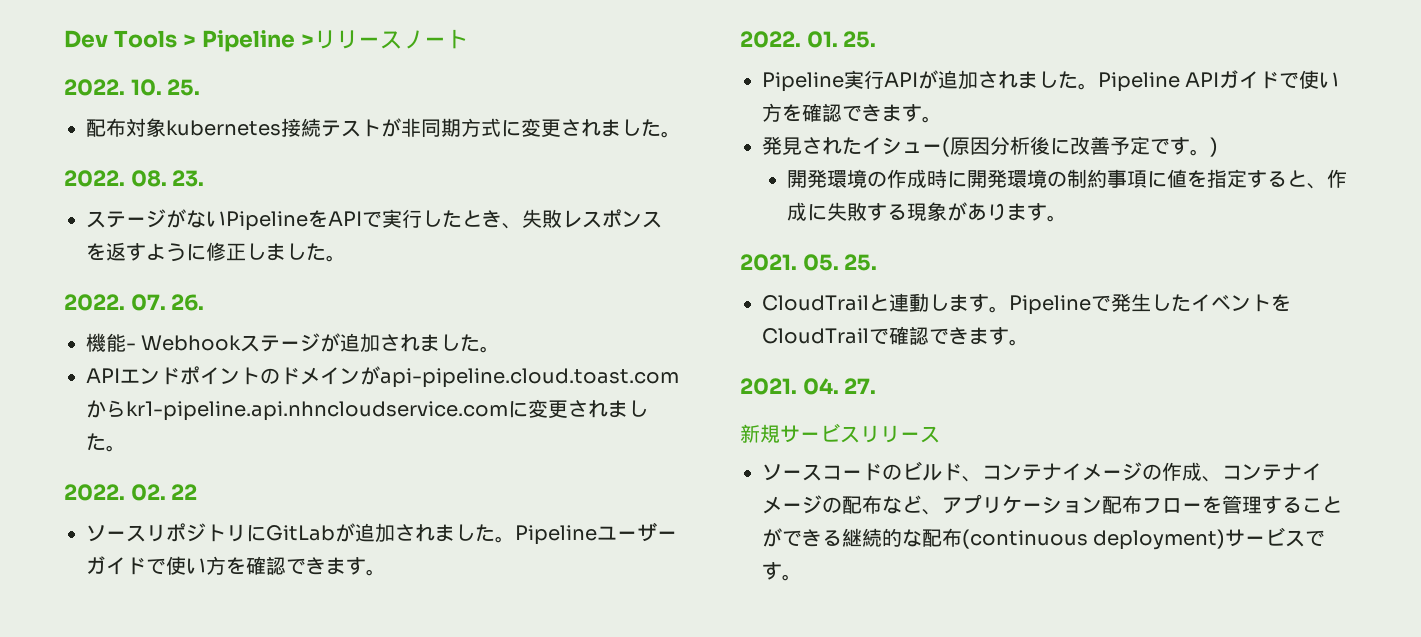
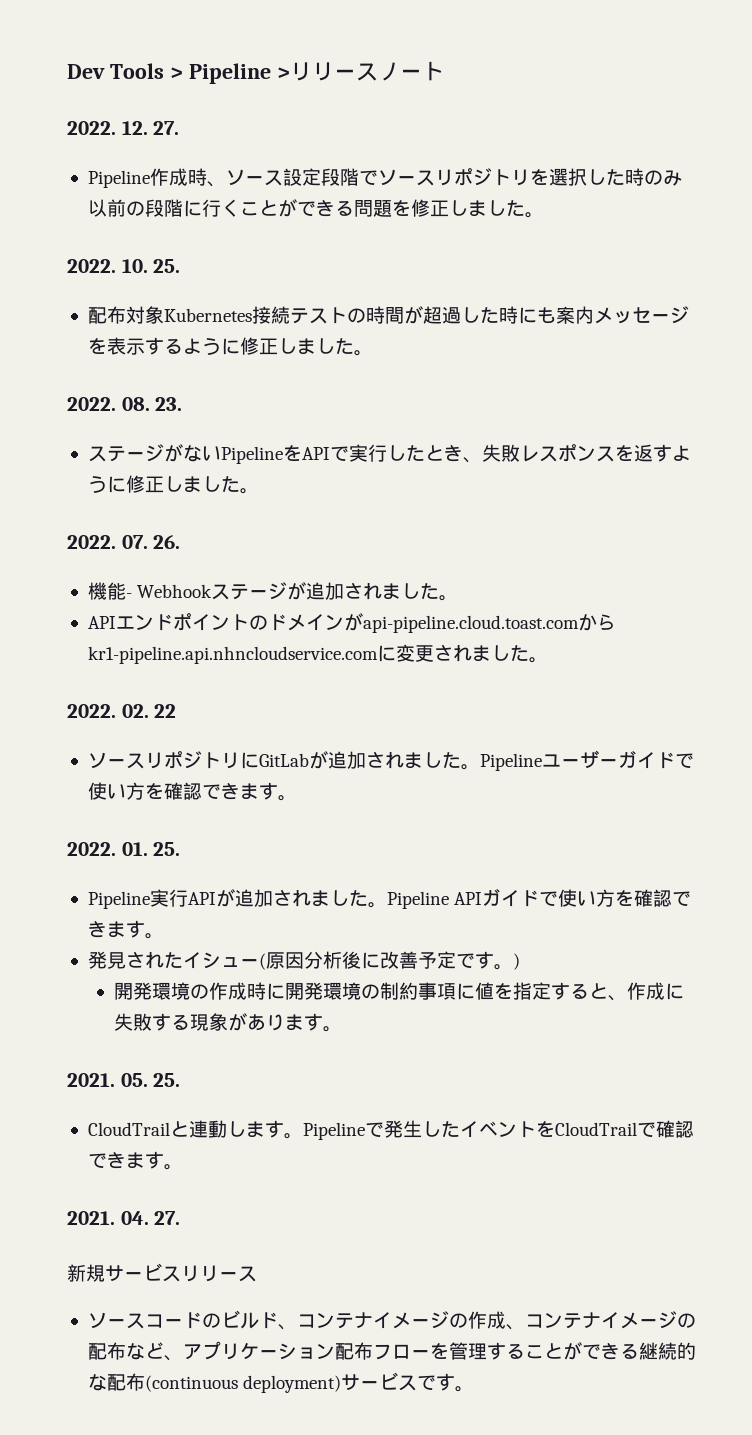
(468, 39) none -> [67,121,180,135] [87,168,682,188] [87,199,544,218] // 2022. 12. 27. // Pipeline作成時、ソース設定段階でソースリポジトリを選択した時のみ以前の段階に行くことができる問題を修正しました。
[166,120,281,136] kubernetes -> [163,308,252,322] Kubernetes
[381,118,601,137] が非同期方式に変更され -> [346,306,689,324] [87,337,297,355] の時間が超過した時にも案内メッセージを表示するように修正し

